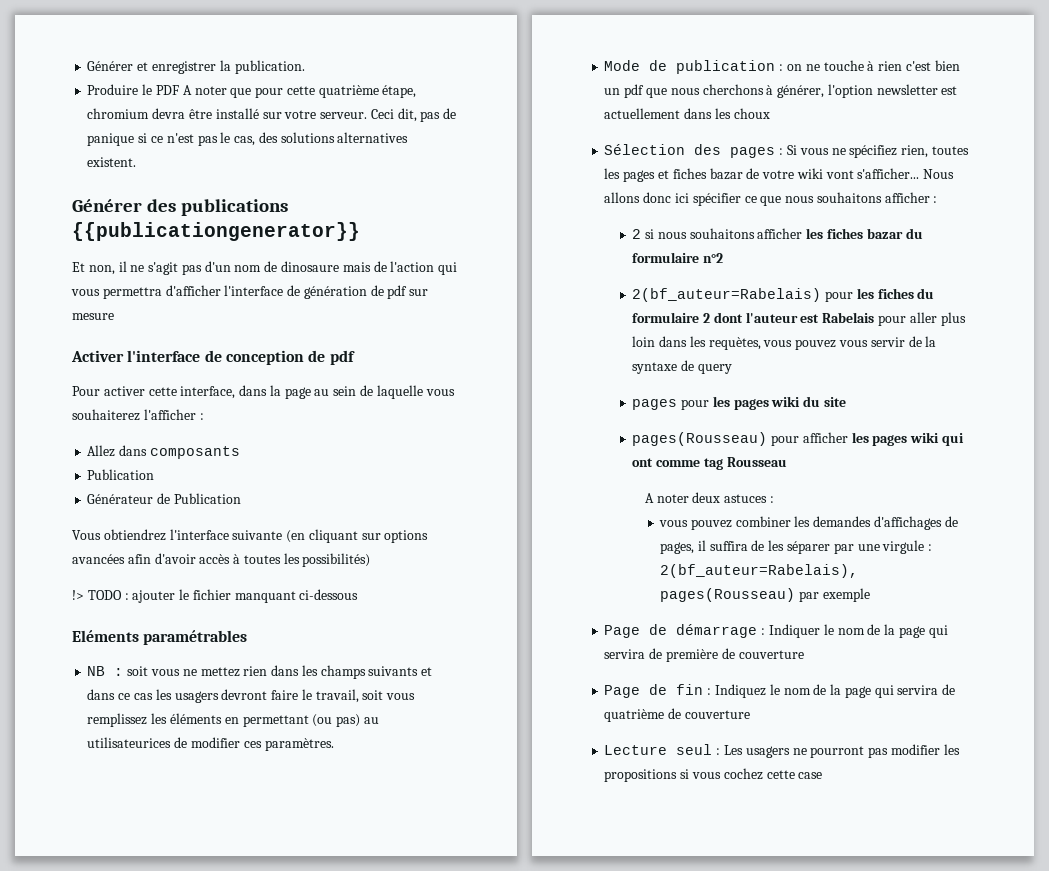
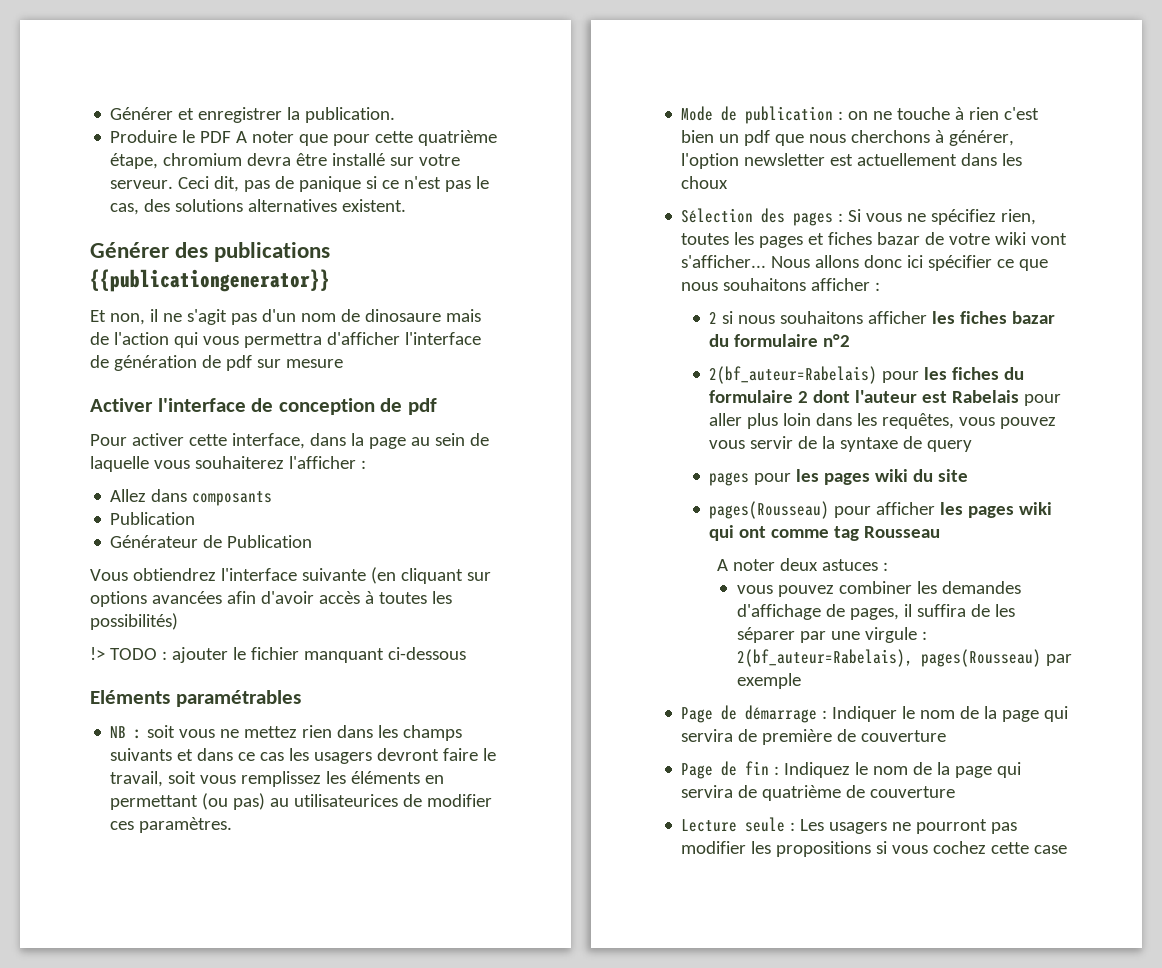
[708,337,761,350] requètes, -> [882,413,955,429] requêtes,
[874,516,943,530] d'affichages -> [736,604,821,620] d'affichage
[676,744,713,755] seul -> [745,817,786,832] seule

